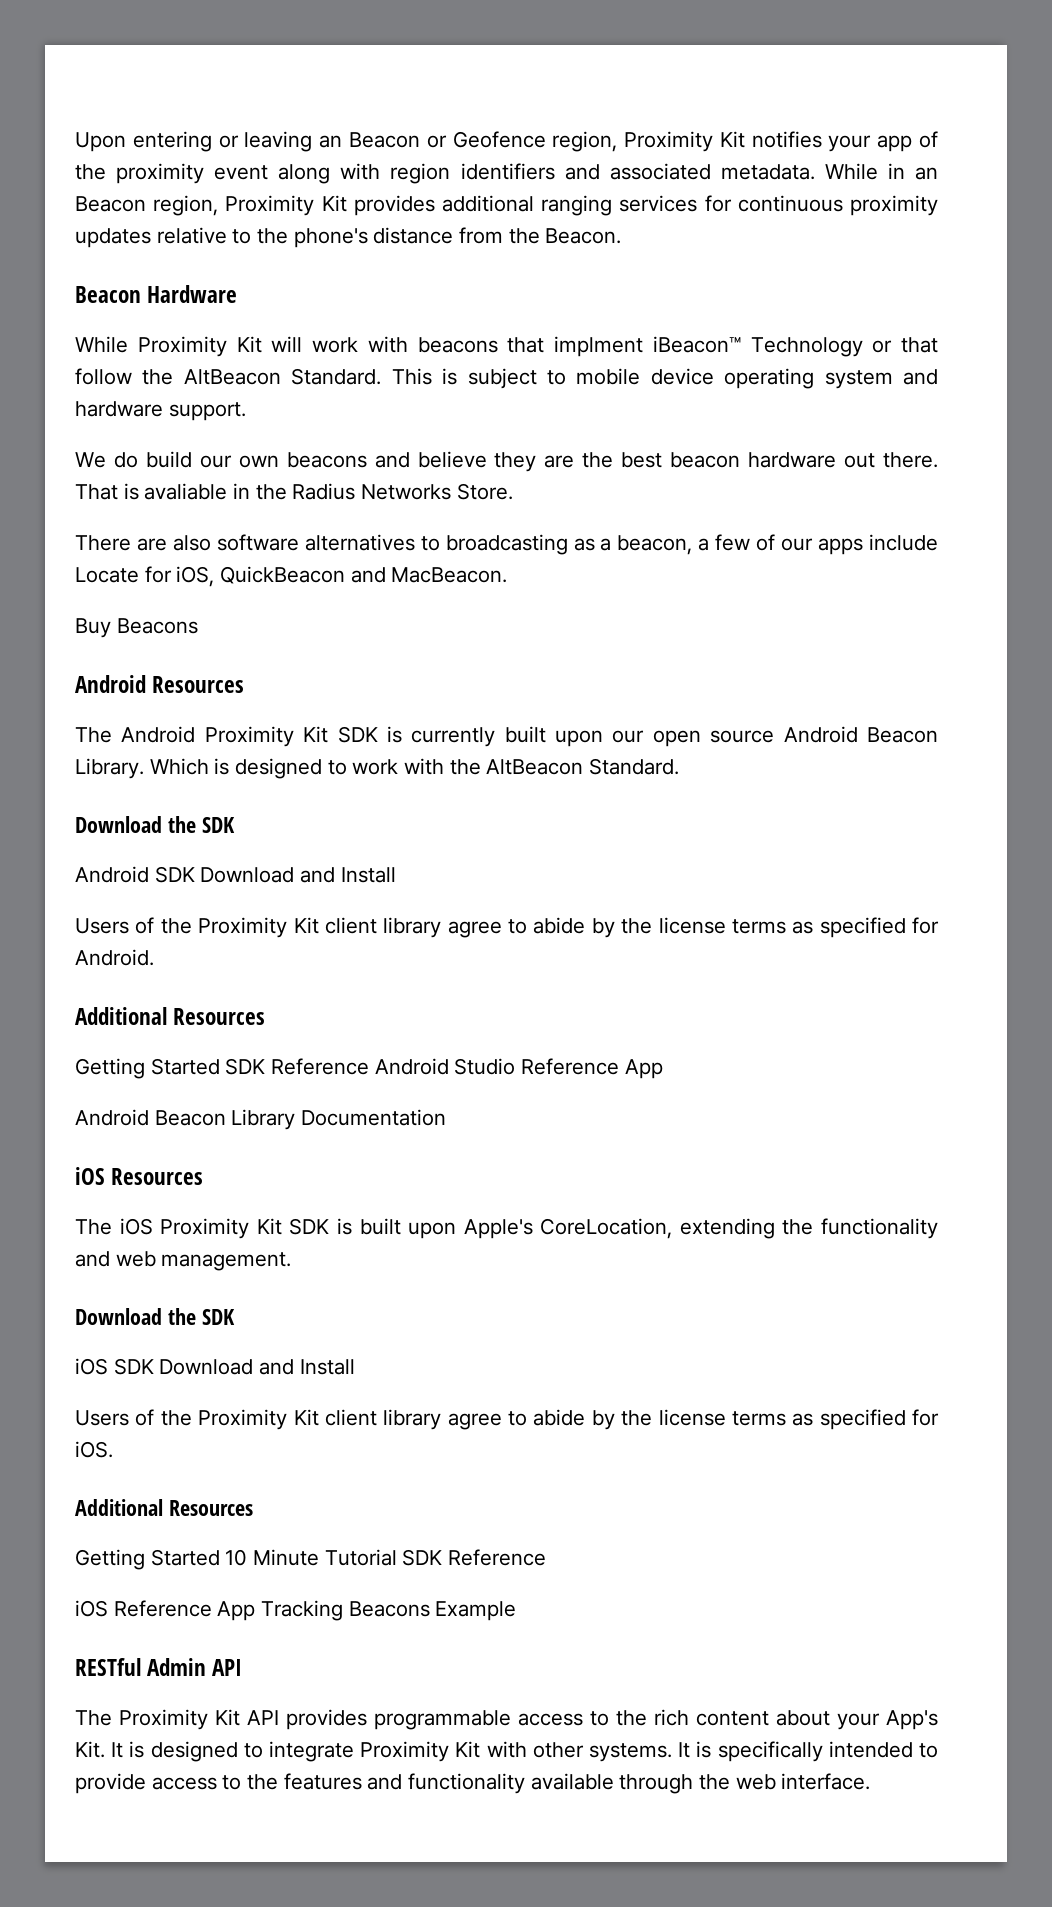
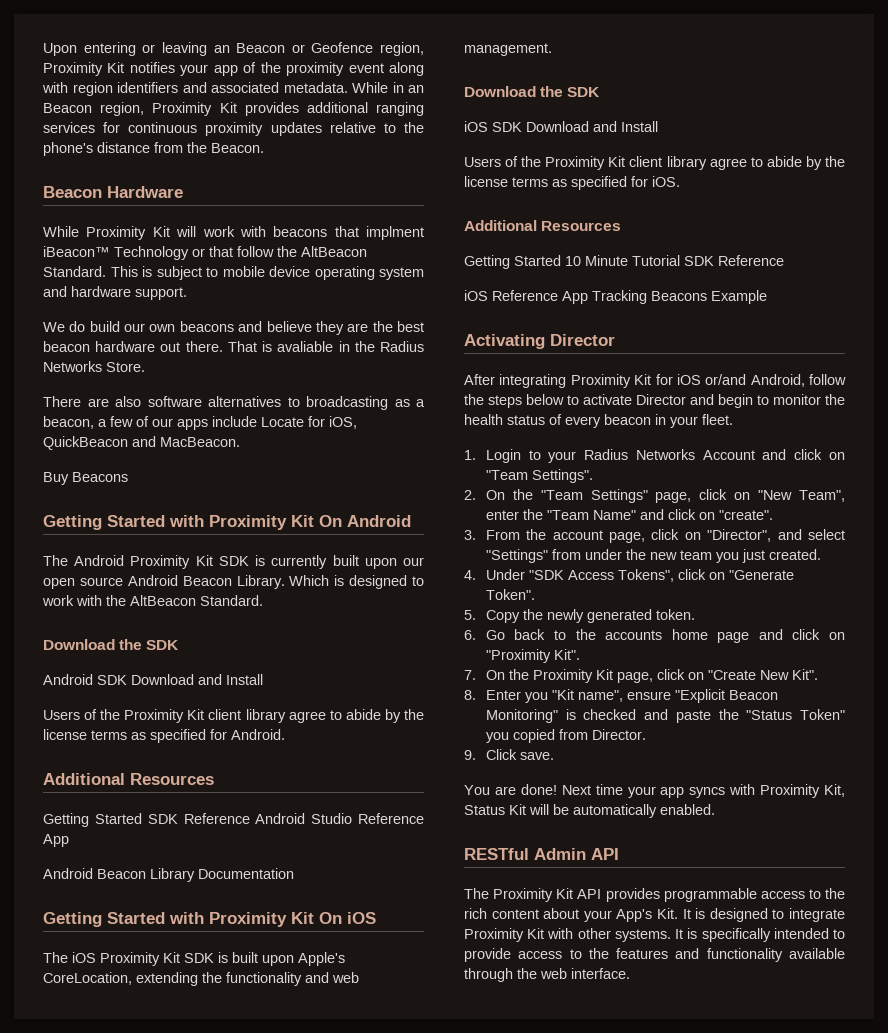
[75,675,245,693] Android Resources -> [43,515,411,530] Getting Started with Proximity Kit On Android
[75,1167,204,1185] iOS Resources -> [43,912,376,927] Getting Started with Proximity Kit On iOS
(517, 1611) none -> [464,334,615,349] [464,374,846,388] [464,394,845,408] [464,414,733,428] [464,449,845,463] [485,469,593,483] [464,489,845,503] [485,509,773,520] [464,529,845,543] [485,549,821,563] [464,569,794,582] [485,589,535,600] [464,609,695,623] [464,629,845,643] [485,649,580,663] [464,669,818,683] [464,689,778,703] [485,709,845,723] [485,729,646,743] [464,749,554,760] [464,784,845,798] [464,804,715,818] // Activating Director // After integrating Proximity Kit for iOS or/and Android, follow the steps below to activate Director and begin to monitor the health status of every beacon in your fleet. // 1. Login to your Radius Networks Account and click on "Team Settings". // 2. On the "Team Settings" page, click on "New Team", enter the "Team Name" and click on "create". // 3. From the account page, click on "Director", and select "Settings" from under the new team you just created. // 4. Under "SDK Access Tokens", click on "Generate Token". // 5. Copy the newly generated token. // 6. Go back to the accounts home page and click on "Proximity Kit". // 7. On the Proximity Kit page, click on "Create New Kit". // 8. Enter you "Kit name", ensure "Explicit Beacon Monitoring" is checked and paste the "Status Token" you copied from Director. // 9. Click save. // You are done! Next time your app syncs with Proximity Kit, Status Kit will be automatically enabled.

